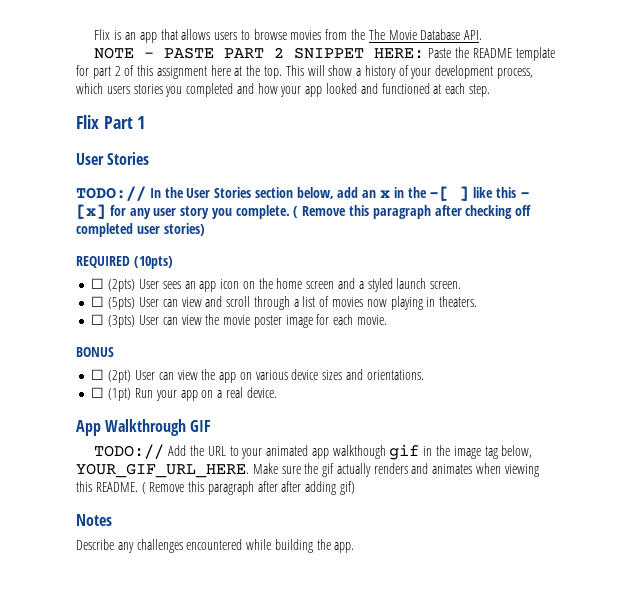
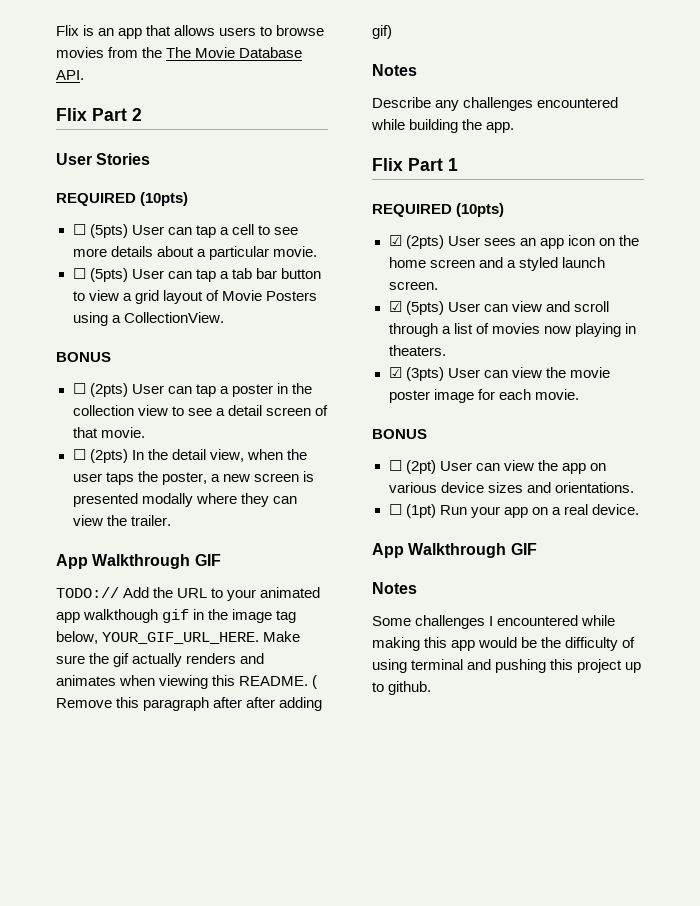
[94,47,555,61] [76,65,534,79] [76,83,490,97] [76,115,146,129] // NOTE - PASTE PART 2 SNIPPET HERE: Paste the README template for part 2 of this assignment here at the top. This will show a history of your development process, which users stories you completed and how your app looked and functioned at each step. // Flix Part 1 -> [56,108,142,121] // Flix Part 2
[76,186,530,201] [76,204,532,219] [76,223,205,237] [76,256,173,269] [91,278,462,292] [91,296,478,310] [91,314,387,328] [76,347,114,357] [91,369,424,383] [91,387,277,401] TODO:// In the User Stories section below, add an x in the -[ ] like this - [x] for any user story you complete. ( Remove this paragraph after checking off completed user stories) // REQUIRED (10pts) // ☐ (2pts) User sees an app icon on the home screen and a styled launch screen. // ☐ (5pts) User can view and scroll through a list of movies now playing in theaters. // ☐ (3pts) User can view the movie poster image for each movie. // BONUS // ☐ (2pt) User can view the app on various device sizes and orientations. // ☐ (1pt) Run your app on a real device. -> [56,192,189,206] [72,224,298,238] [72,246,317,260] [72,268,321,282] [72,290,317,304] [72,312,224,326] [56,352,111,362] [72,383,312,397] [72,405,328,416] [72,427,145,438] [72,449,307,463] [72,471,314,485] [72,493,297,507] [72,515,171,526] REQUIRED (10pts) // ☐ (5pts) User can tap a cell to see more details about a particular movie. // ☐ (5pts) User can tap a tab bar button to view a grid layout of Movie Posters using a CollectionView. // BONUS // ☐ (2pts) User can tap a poster in the collection view to see a detail screen of that movie. // ☐ (2pts) In the detail view, when the user taps the poster, a new screen is presented modally where they can view the trailer.
(355, 547) none -> [372,158,458,171] [372,203,505,217] [388,235,639,249] [388,257,605,271] [388,281,438,290] [388,301,609,315] [388,323,636,337] [388,345,446,356] [388,367,610,381] [388,389,579,403] [372,429,427,439] [388,460,606,474] [388,482,634,493] [388,504,639,518] [372,543,537,558] [372,582,417,594] [372,615,616,629] [372,637,636,651] [372,659,642,673] [372,681,432,695] // Flix Part 1 // REQUIRED (10pts) // ☑ (2pts) User sees an app icon on the home screen and a styled launch screen. // ☑ (5pts) User can view and scroll through a list of movies now playing in theaters. // ☑ (3pts) User can view the movie poster image for each movie. // BONUS // ☐ (2pt) User can view the app on various device sizes and orientations. // ☐ (1pt) Run your app on a real device. // App Walkthrough GIF // Notes // Some challenges I encountered while making this app would be the difficulty of using terminal and pushing this project up to github.

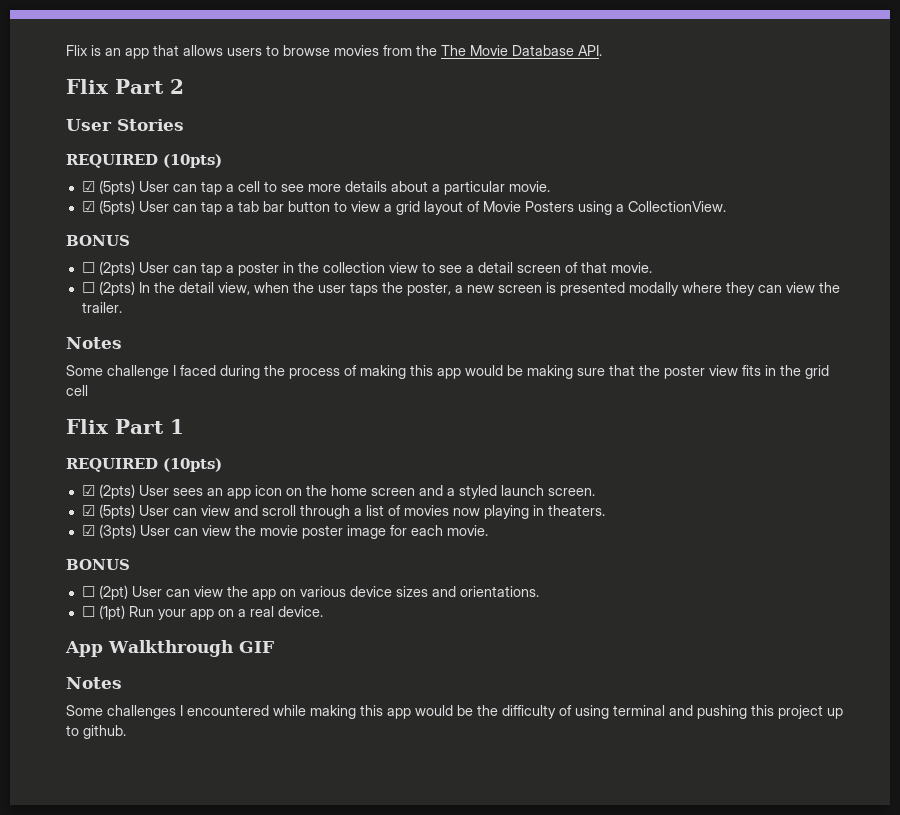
[72,224,86,235] ☐ -> [81,181,95,192] ☑
[72,268,86,279] ☐ -> [81,201,95,212] ☑
[56,554,221,569] [56,587,321,601] [56,609,297,623] [56,631,301,644] [56,653,265,667] [56,675,318,689] [56,697,323,711] [372,25,392,39] [372,64,417,76] [372,97,619,111] [371,119,515,133] App Walkthrough GIF // TODO:// Add the URL to your animated app walkthough gif in the image tag below, YOUR_GIF_URL_HERE. Make sure the gif actually renders and animates when viewing this README. ( Remove this paragraph after after adding gif) // Notes // Describe any challenges encountered while building the app. -> [66,337,122,349] [66,365,829,379] [66,385,88,396] Notes // Some challenge I faced during the process of making this app would be making sure that the poster view fits in the grid cell

